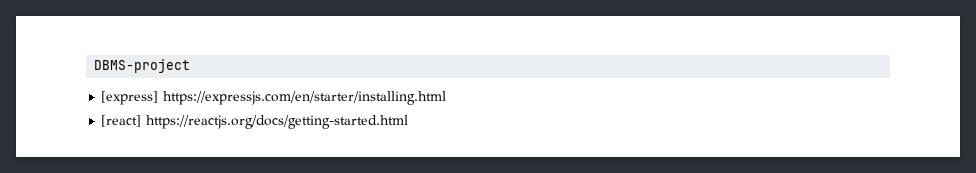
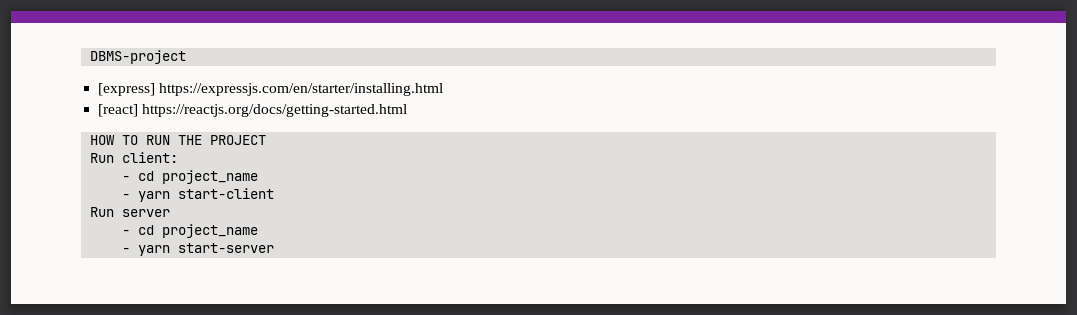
(409, 122) none -> [90,135,267,145] [90,152,179,163] [122,170,259,184] [122,188,275,202] [90,207,171,217] [122,224,259,238] [122,243,275,256] // HOW TO RUN THE PROJECT // Run client: // - cd project_name // - yarn start-client // Run server // - cd project_name // - yarn start-server

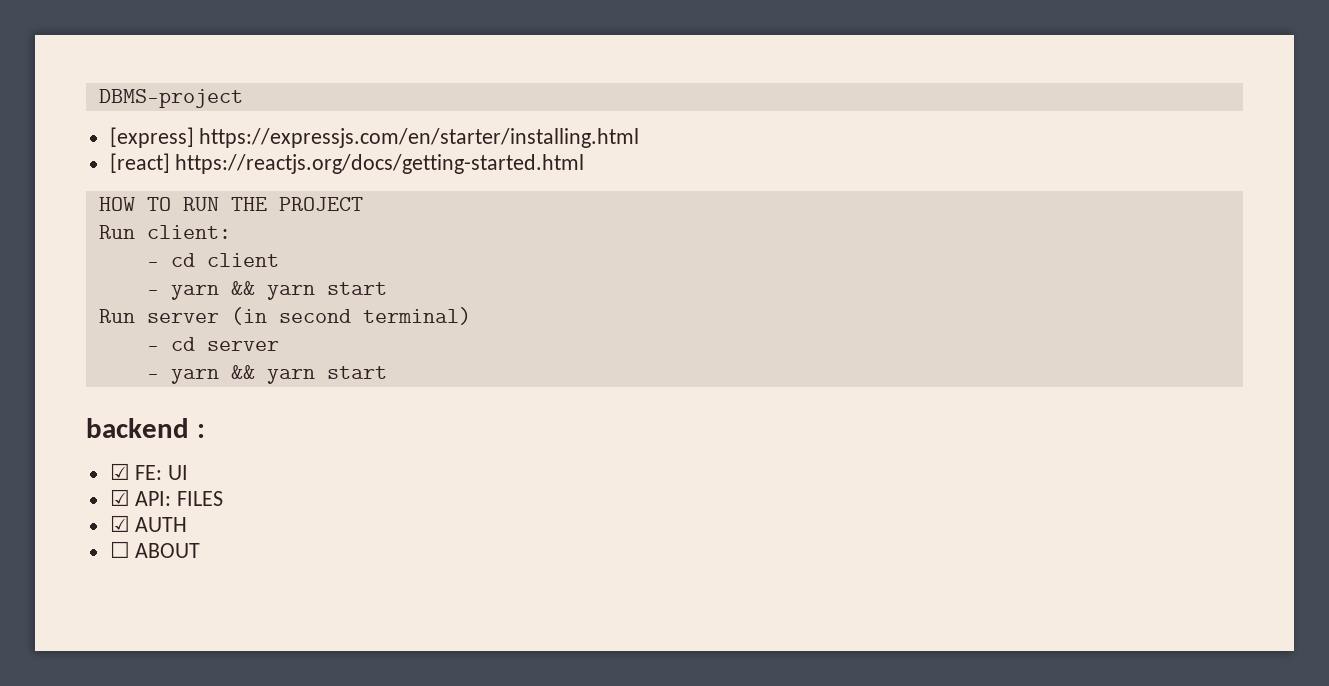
[162,170,259,184] [122,188,275,202] project_name // - yarn start-client -> [206,253,279,267] [146,281,387,300] client // - yarn && yarn start
[122,224,259,238] [122,243,275,256] // - cd project_name // - yarn start-server -> [230,307,471,325] [146,337,279,351] [146,365,387,384] [86,418,205,438] [109,463,189,480] [109,489,224,506] [109,515,188,532] [109,541,201,558] (in second terminal) // - cd server // - yarn && yarn start // backend : // ☑ FE: UI // ☑ API: FILES // ☑ AUTH // ☐ ABOUT

